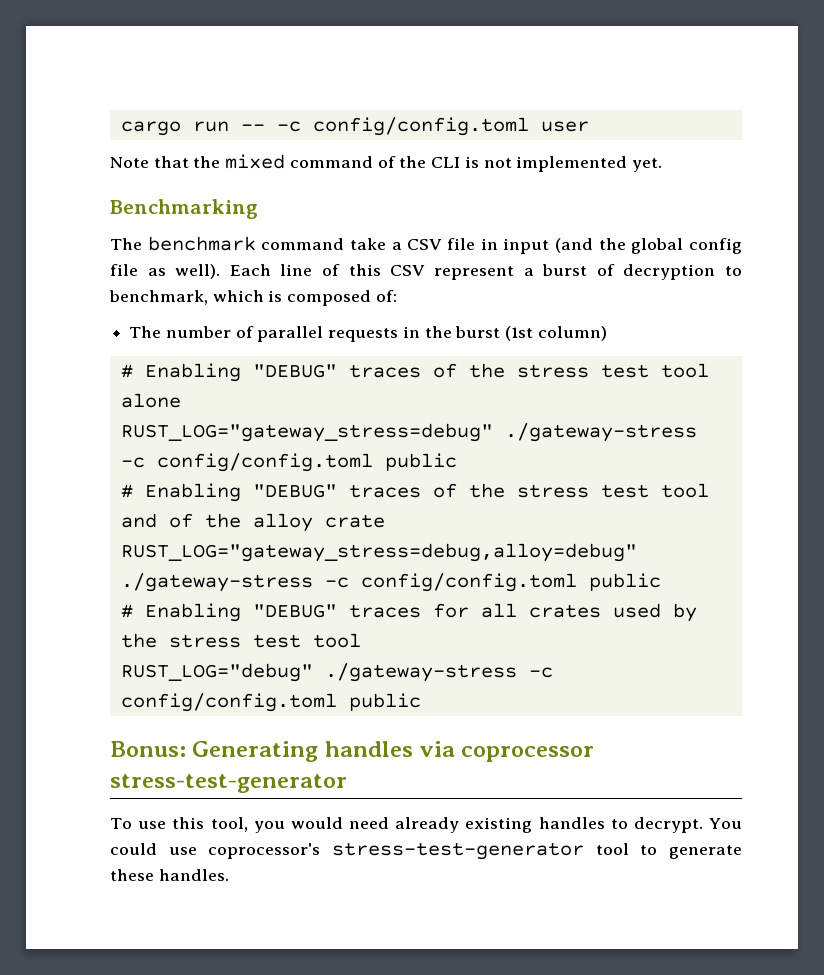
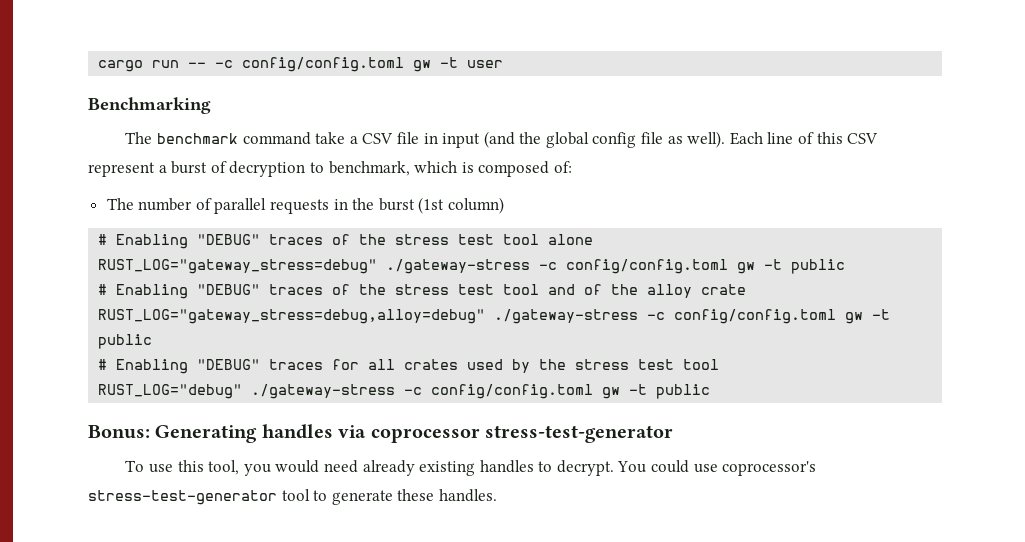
(529, 126) none -> [413,57,459,72] gw -t
[110,154,662,172] // Note that the mixed command of the CLI is not implemented yet. -> (504, 64) none
(373, 462) none -> [737,259,783,274] gw -t
(577, 582) none -> [845,309,891,324] gw -t
(337, 702) none -> [602,384,648,399] gw -t

